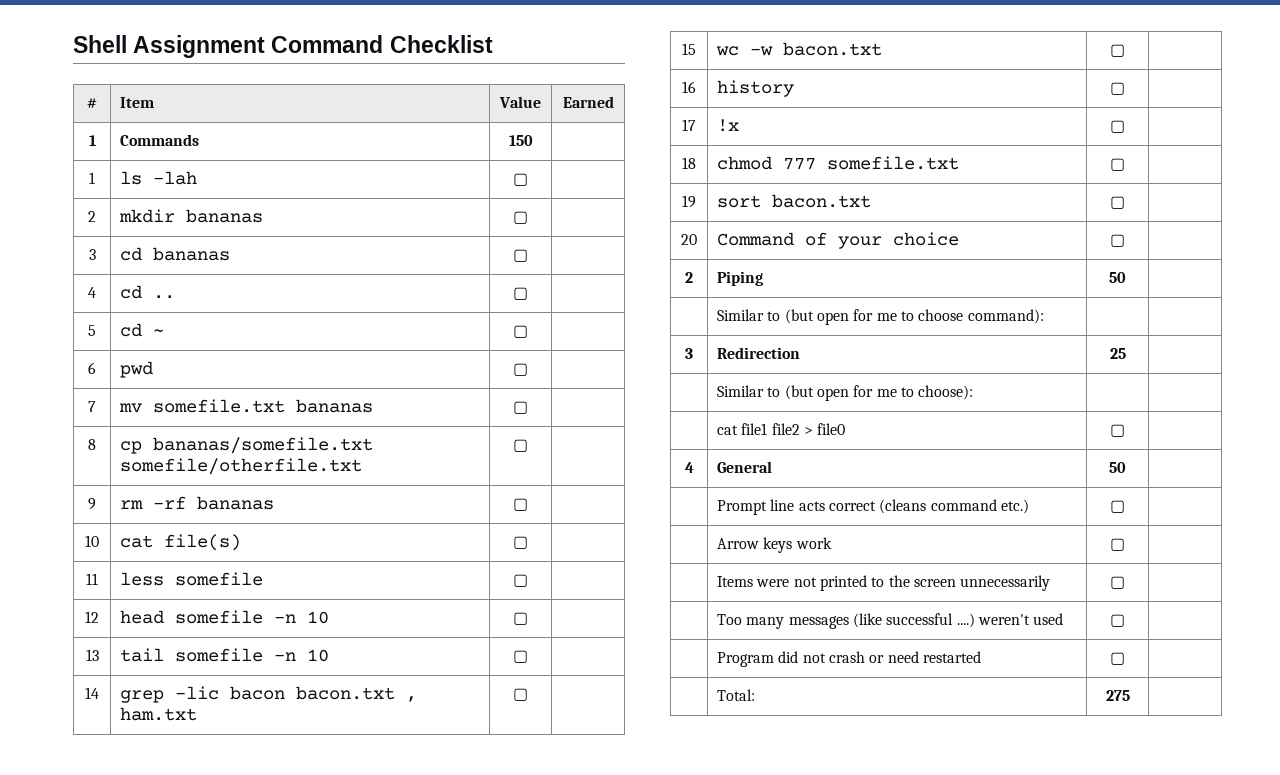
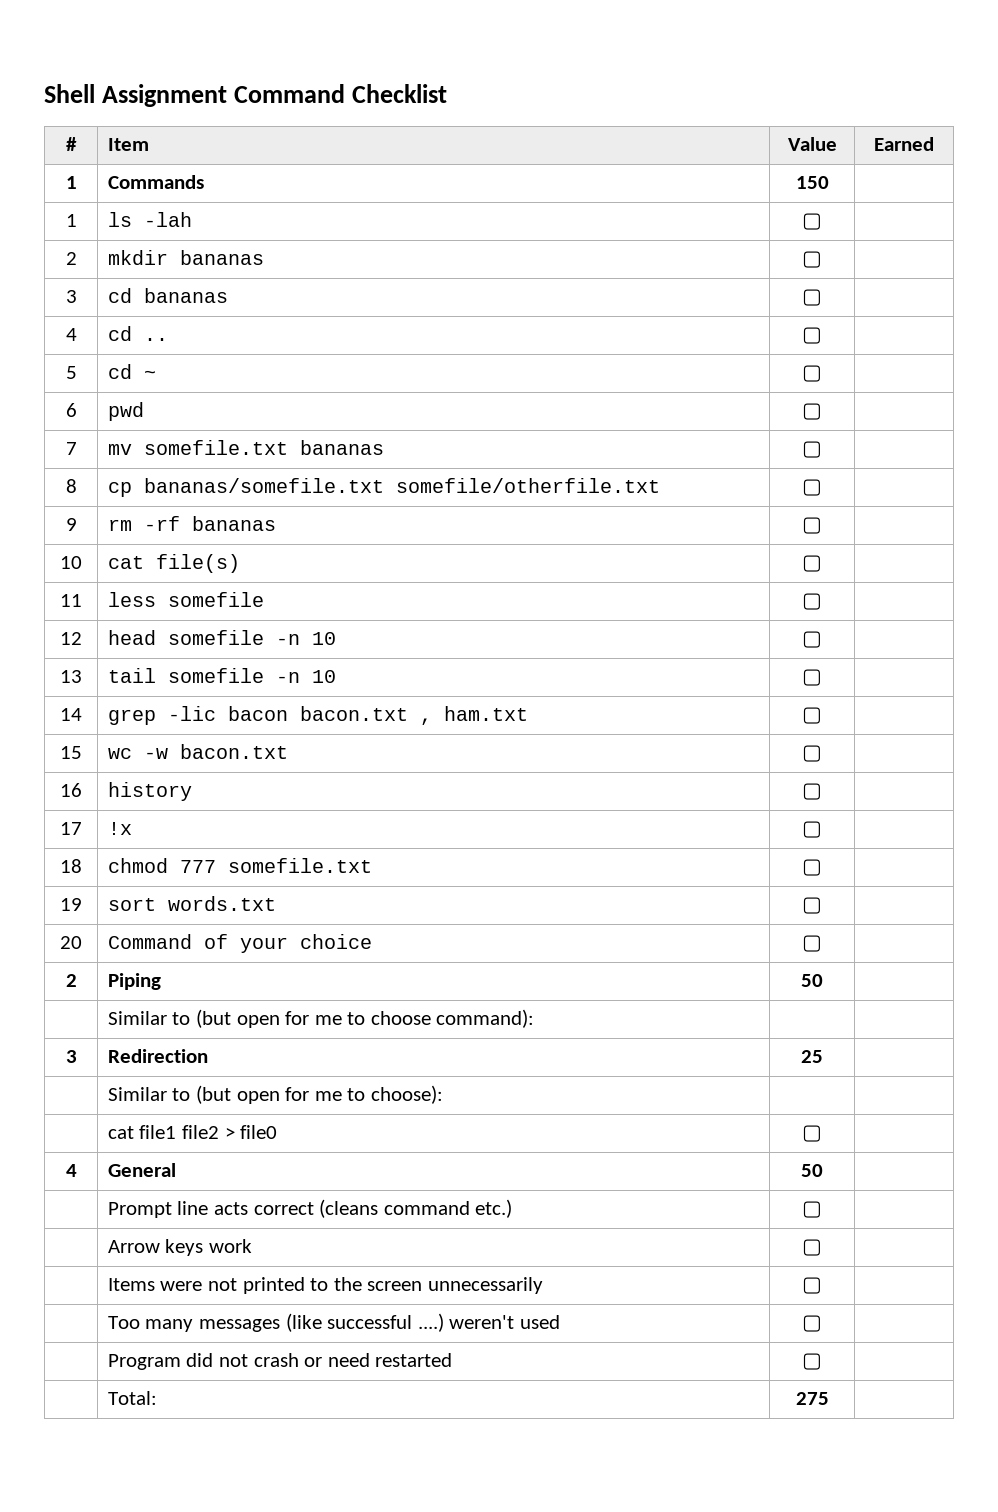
[772,194,872,208] bacon.txt -> [167,896,276,911] words.txt

